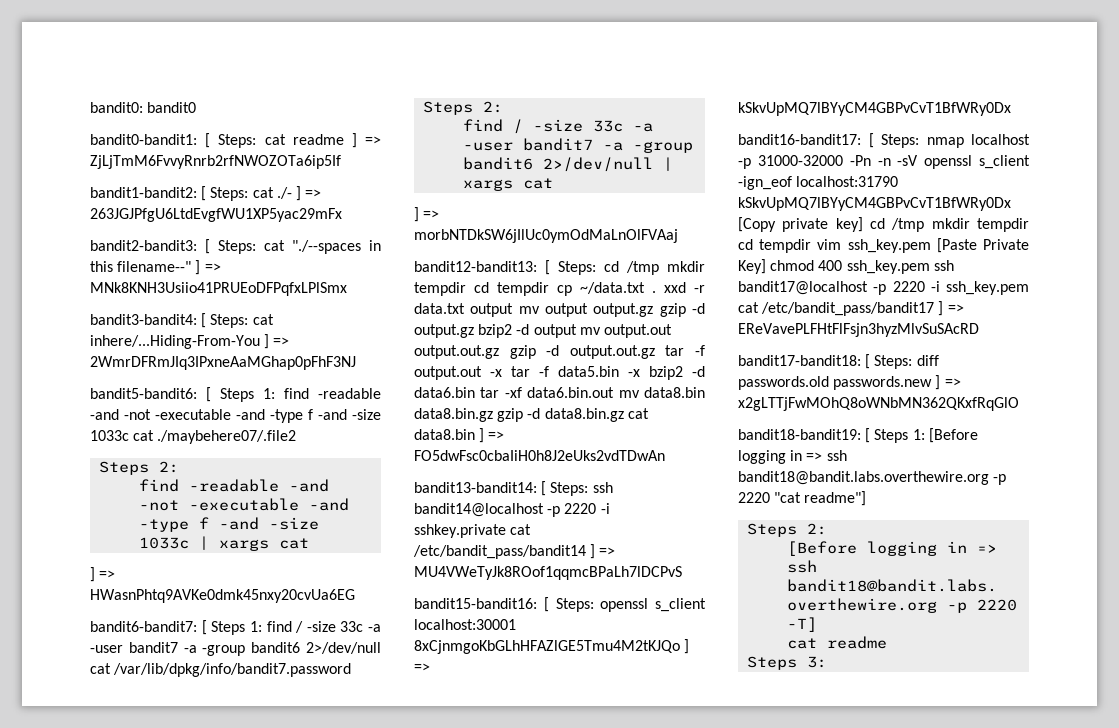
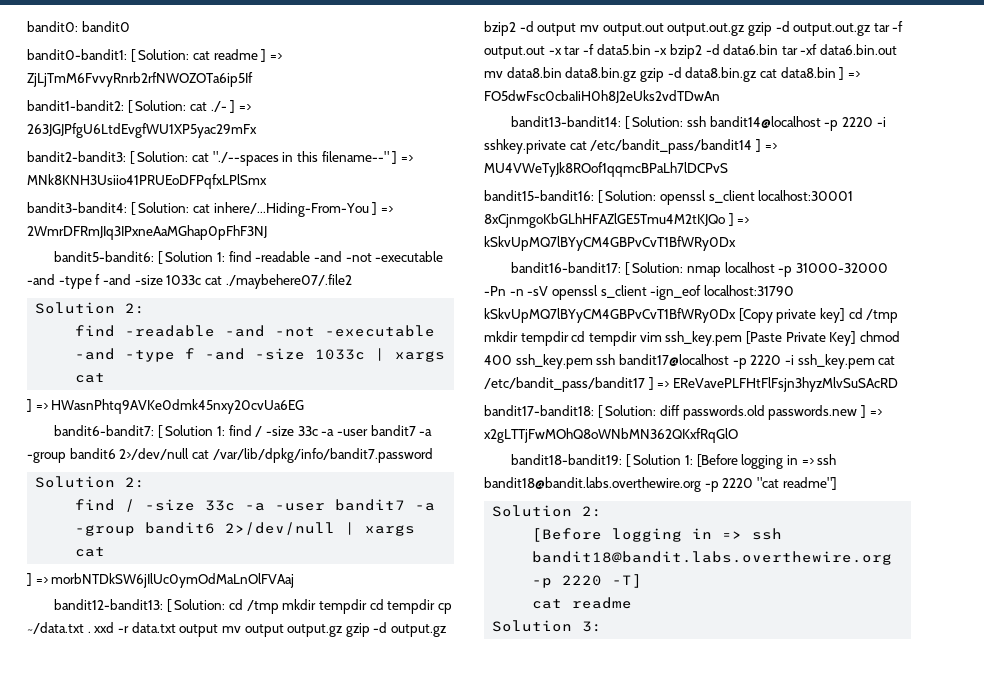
[218,134,257,148] Steps: -> [138,49,190,60] Solution:
[210,187,249,201] Steps: -> [135,100,187,111] Solution:
[218,240,256,254] Steps: -> [137,151,189,162] Solution:
[210,314,249,328] Steps: -> [138,202,190,213] Solution:
[220,388,254,402] Steps -> [165,251,214,262] Solution
[99,461,150,475] Steps -> [35,302,116,314] Solution
[211,621,246,635] Steps -> [165,425,214,436] Solution
[423,101,474,115] Steps -> [35,476,116,488] Solution
[558,261,596,275] Steps: -> [174,599,226,610] Solution:
[550,482,589,496] Steps: -> [632,116,684,127] Solution:
[555,598,594,612] Steps: -> [605,190,657,201] Solution:
[881,134,919,148] Steps: -> [632,262,684,273] Solution:
[874,355,913,369] Steps: -> [605,405,657,416] Solution:
[874,429,909,443] Steps -> [633,454,682,465] Solution
[747,523,798,537] Steps -> [492,505,573,517] Solution
[747,656,798,670] Steps -> [492,620,573,632] Solution

